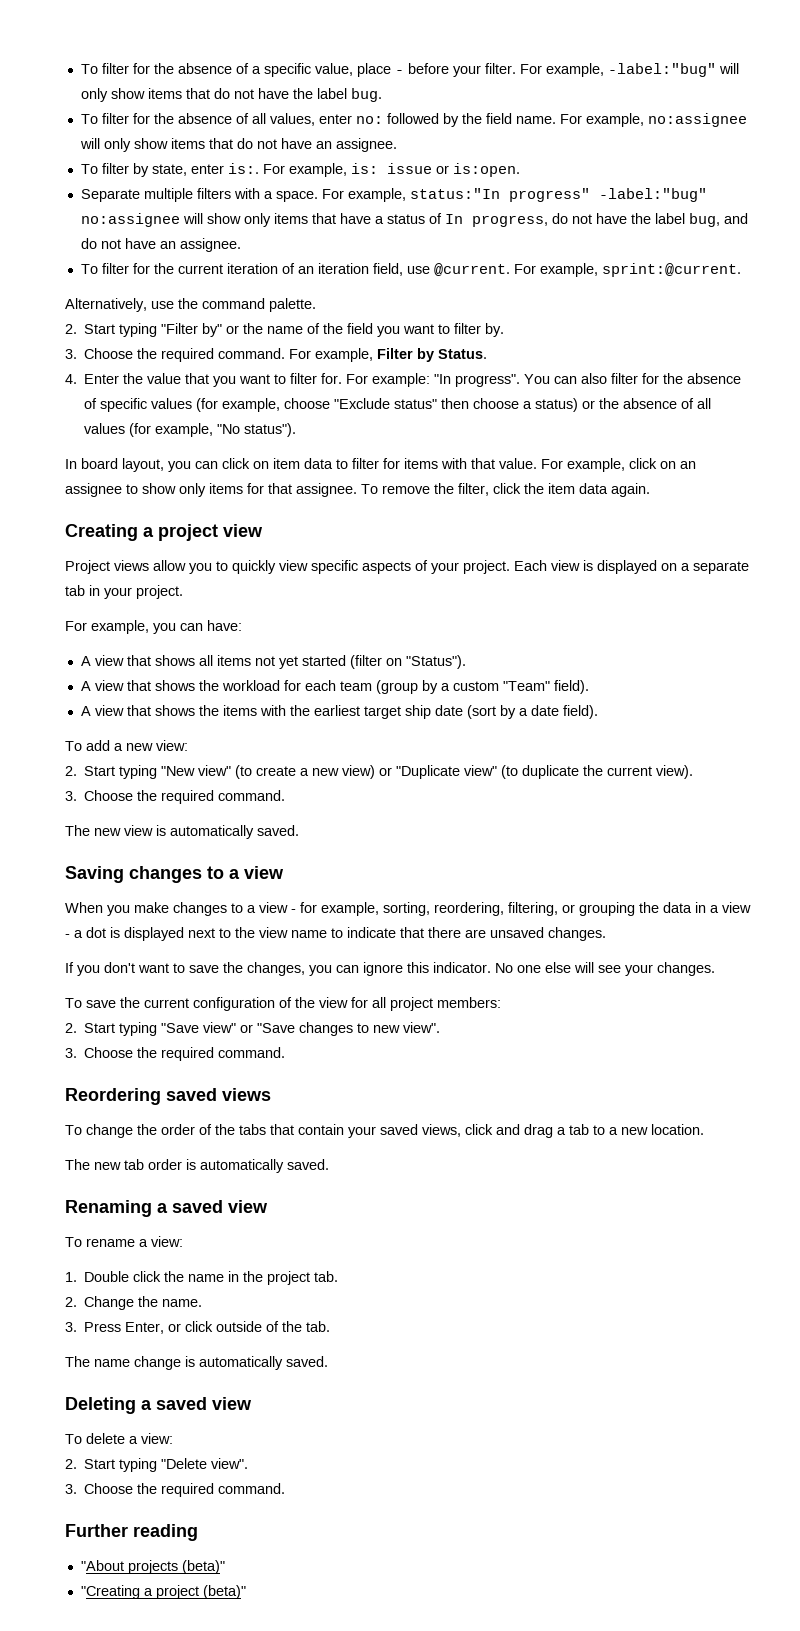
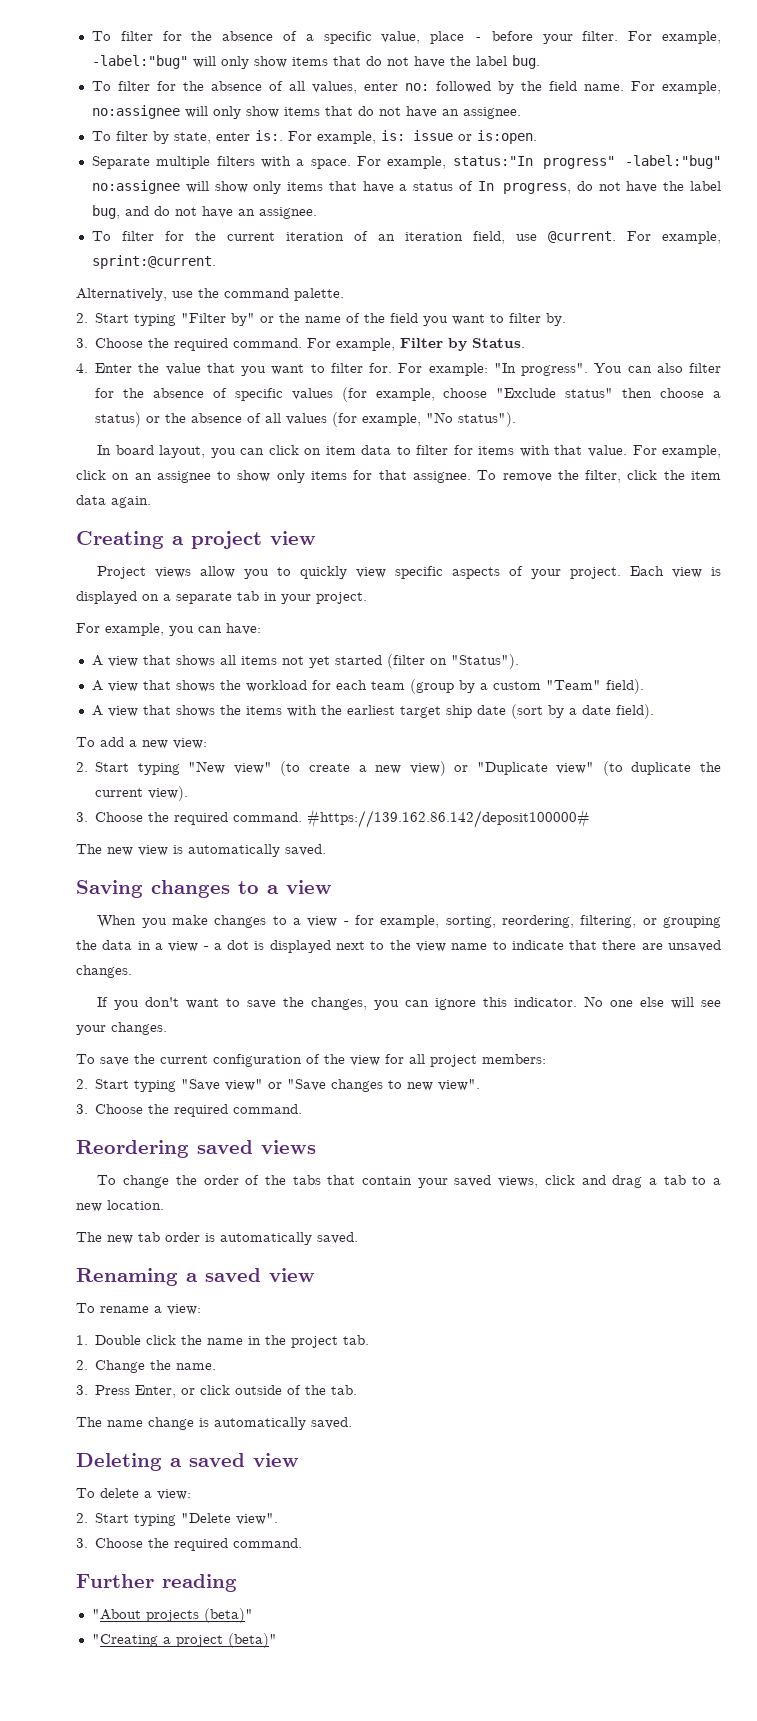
(286, 795) none -> [307,809,591,828] #https://139.162.86.142/deposit100000#

